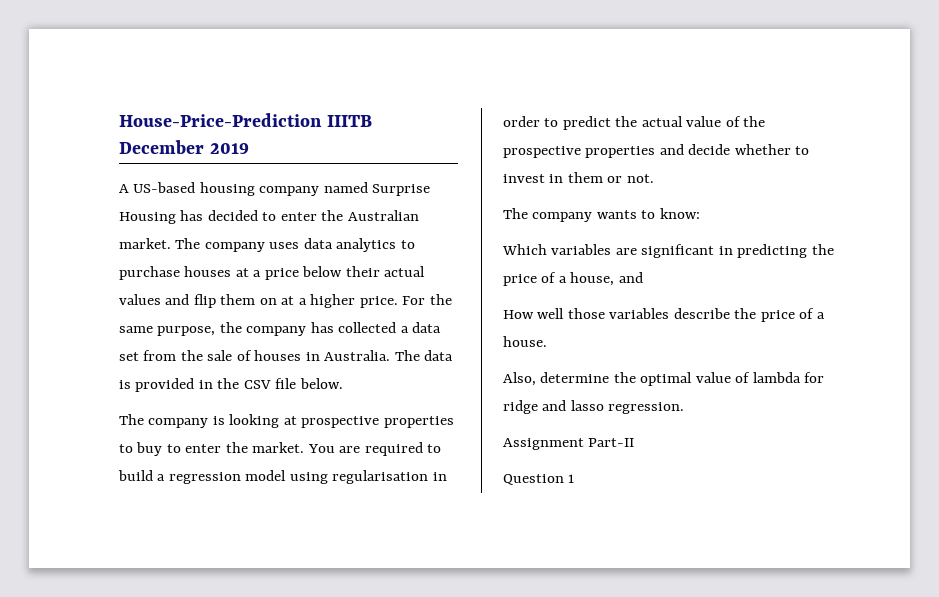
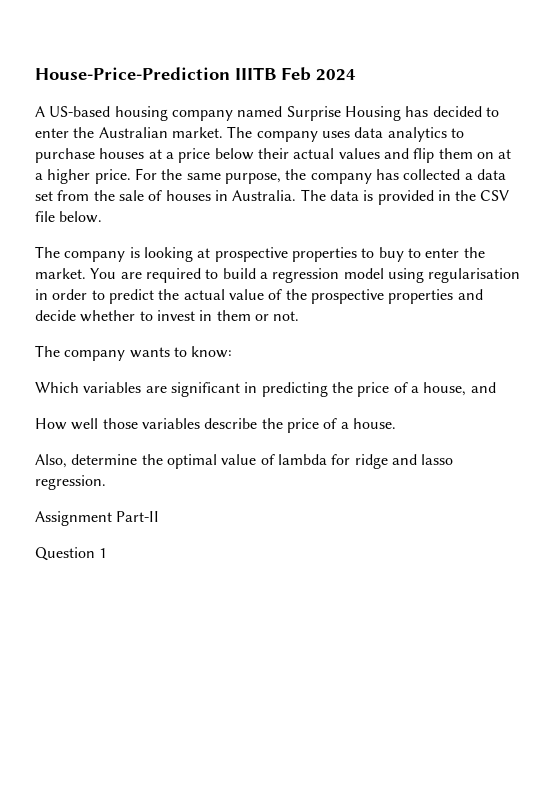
[119,140,249,154] December 2019 -> [281,67,356,81] Feb 2024

